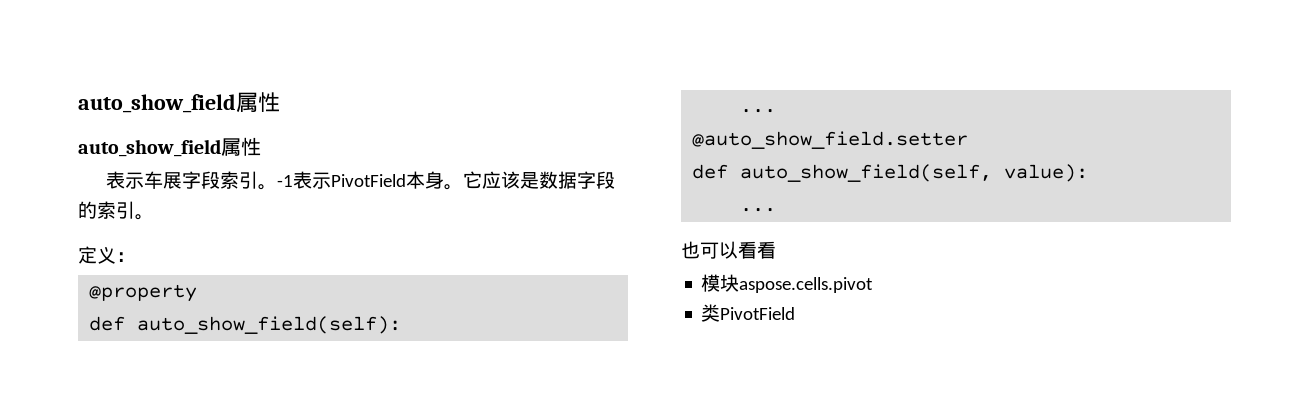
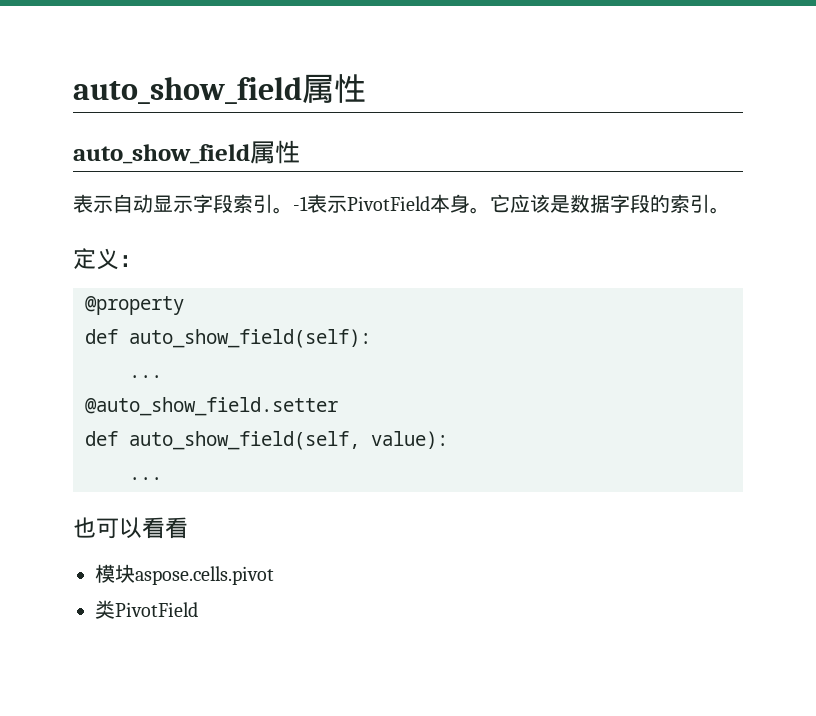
[144,171,183,189] 车展 -> [113,194,193,213] 自动显示

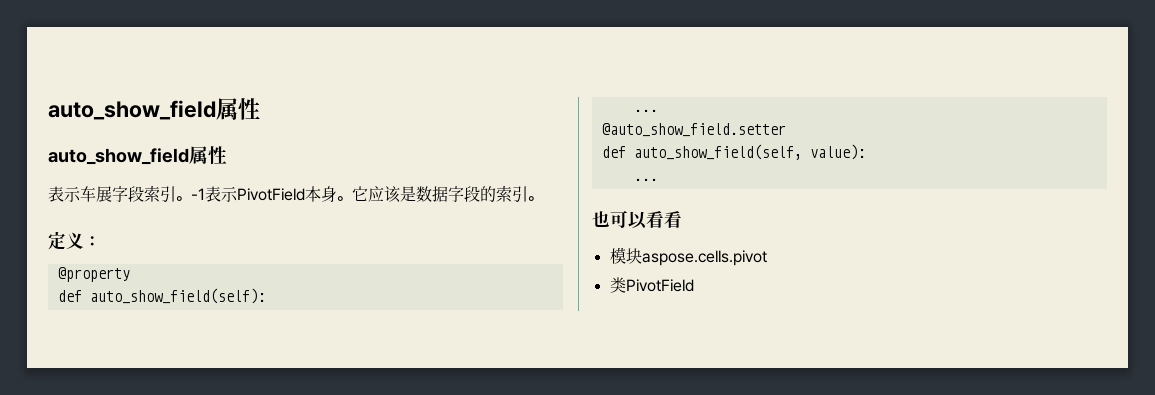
[113,194,193,213] 自动显示 -> [80,186,112,202] 车展

